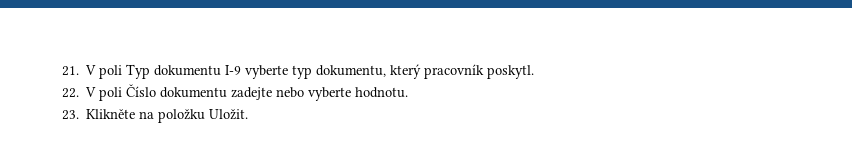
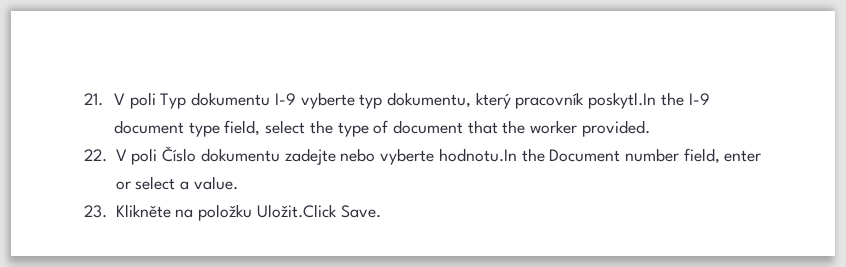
[487,65,535,79] poskytl. -> [588,92,710,109] [113,120,650,137] poskytl.In the I-9 document type field, select the type of document that the worker provided.
[355,87,409,98] hodnotu. -> [438,148,762,164] [115,176,238,190] hodnotu.In the Document number field, enter or select a value.
[209,109,249,120] Uložit. -> [256,204,381,218] Uložit.Click Save.

